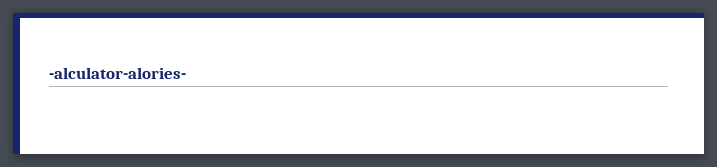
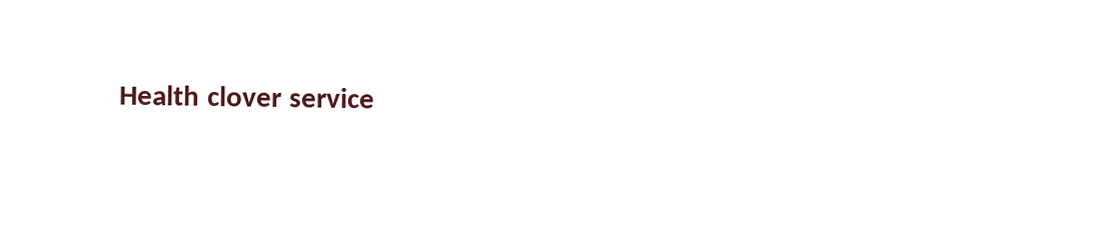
[49,67,186,79] -alculator-alories- -> [119,84,375,109] Health clover service

